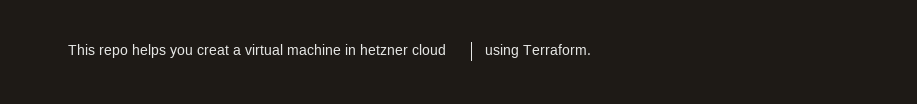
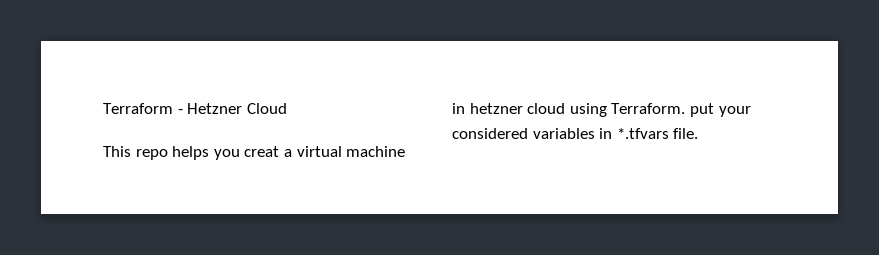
(68, 49) none -> [103,103,287,114] Terraform - Hetzner Cloud //
(591, 49) none -> [689,103,751,117] [452,128,699,139] put your considered variables in *.tfvars file.

